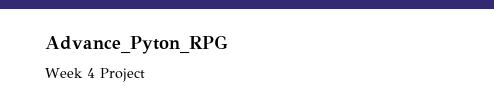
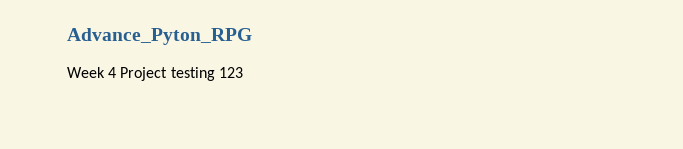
(145, 75) none -> [170,67,243,81] testing 123

